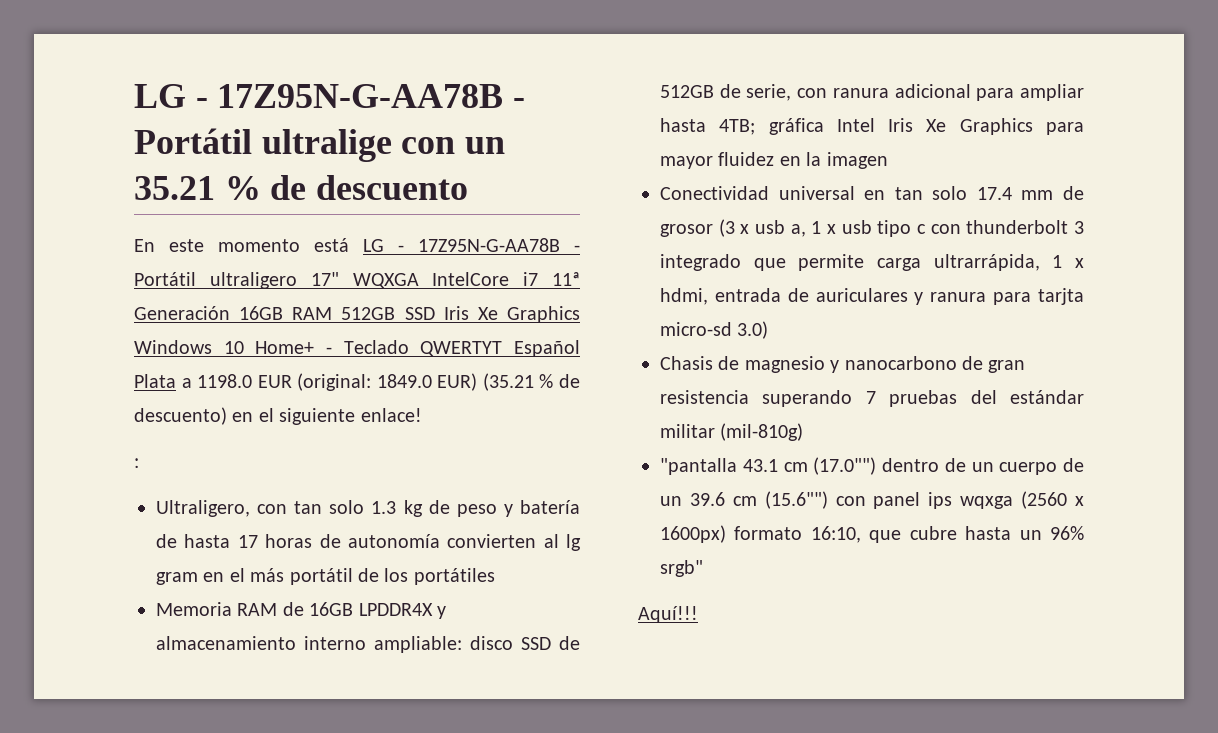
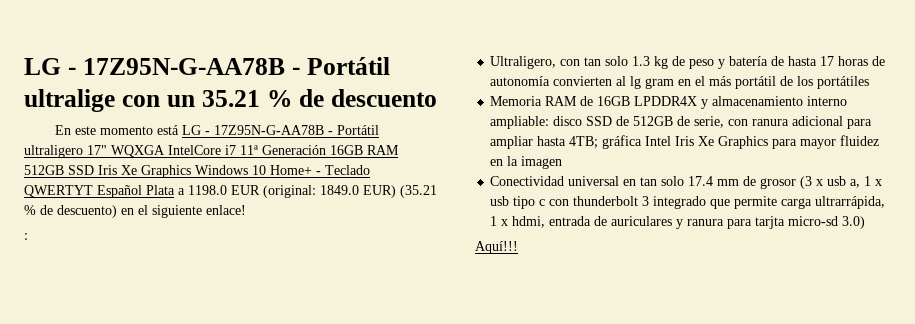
[660,356,1026,373] [660,390,1084,407] [660,423,804,441] [660,457,1084,475] [660,491,1084,509] [660,525,1084,543] [660,560,703,577] // Chasis de magnesio y nanocarbono de gran resistencia superando 7 pruebas del estándar militar (mil-810g) // "pantalla 43.1 cm (17.0"") dentro de un cuerpo de un 39.6 cm (15.6"") con panel ips wqxga (2560 x 1600px) formato 16:10, que cubre hasta un 96% srgb" -> (866, 222) none

